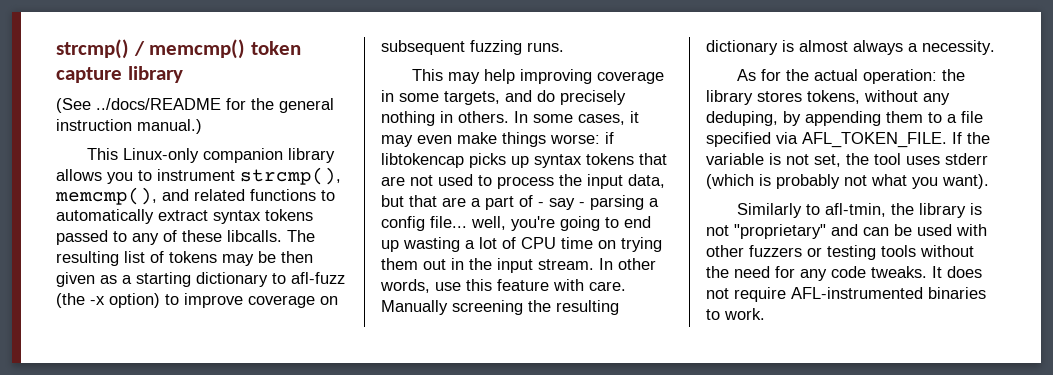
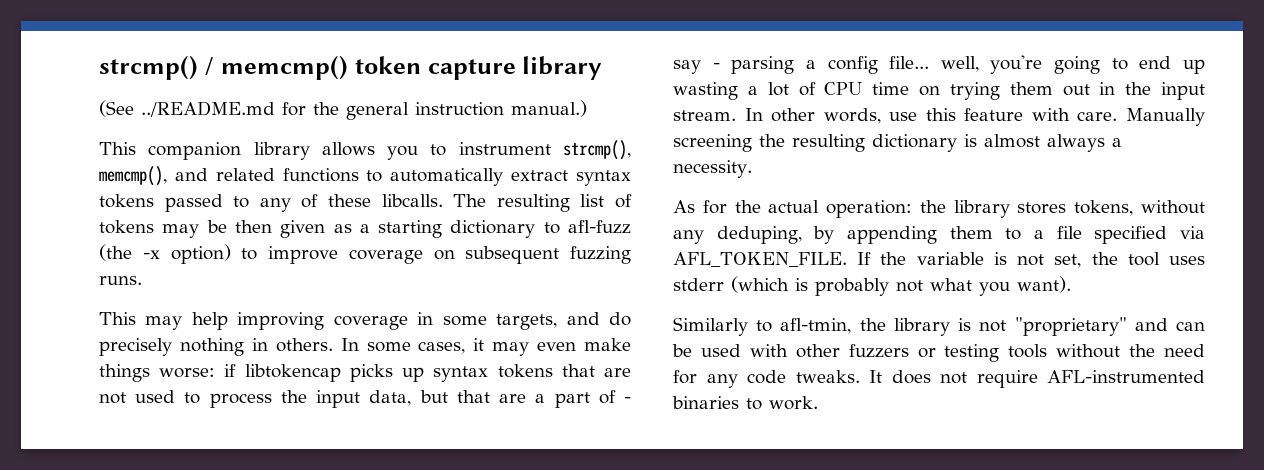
[96,98,221,110] ../docs/README -> [141,101,275,117] ../README.md
[122,148,199,163] Linux-only -> (136, 148) none

